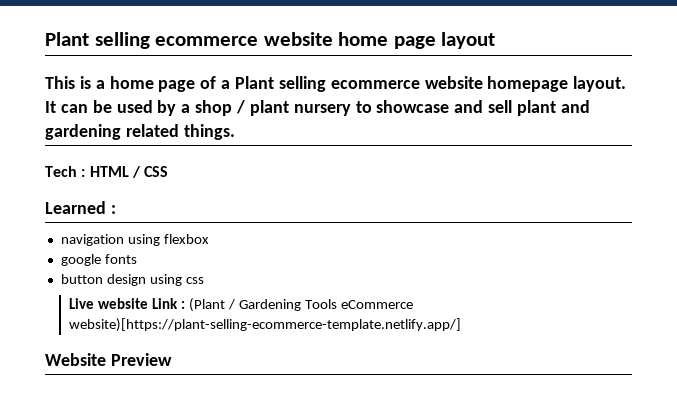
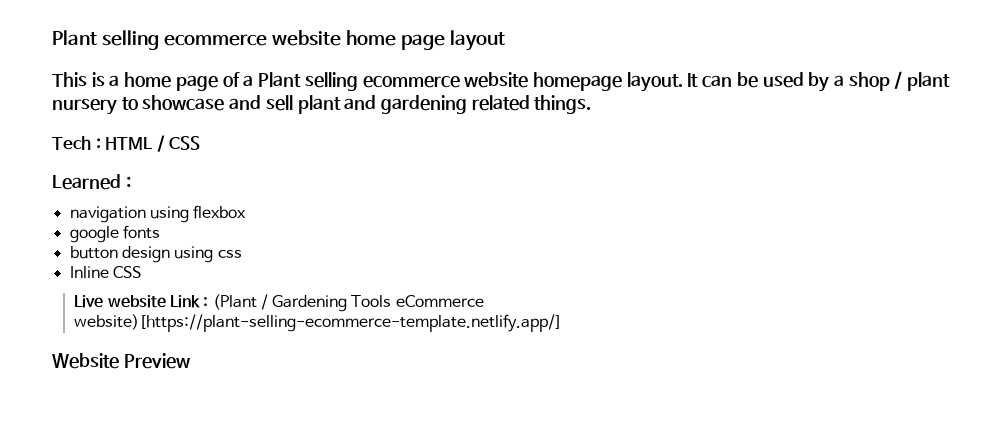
(204, 280) none -> [69,266,141,278] // Inline CSS

